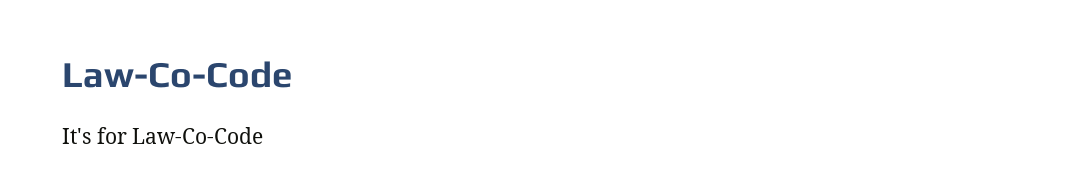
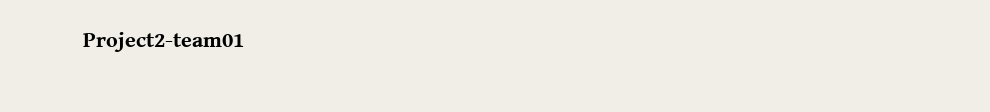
[62,61,292,88] [62,127,264,144] Law-Co-Code // It's for Law-Co-Code -> [83,32,244,52] Project2-team01

